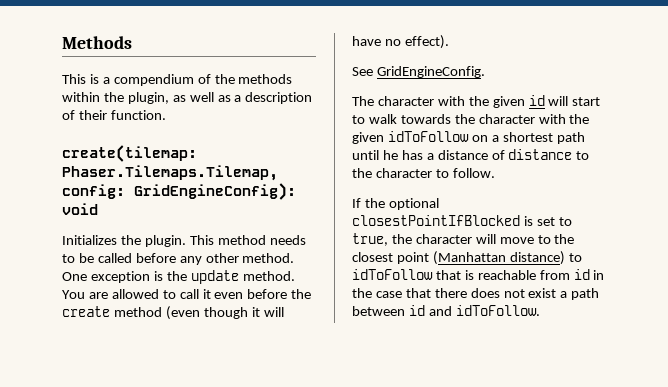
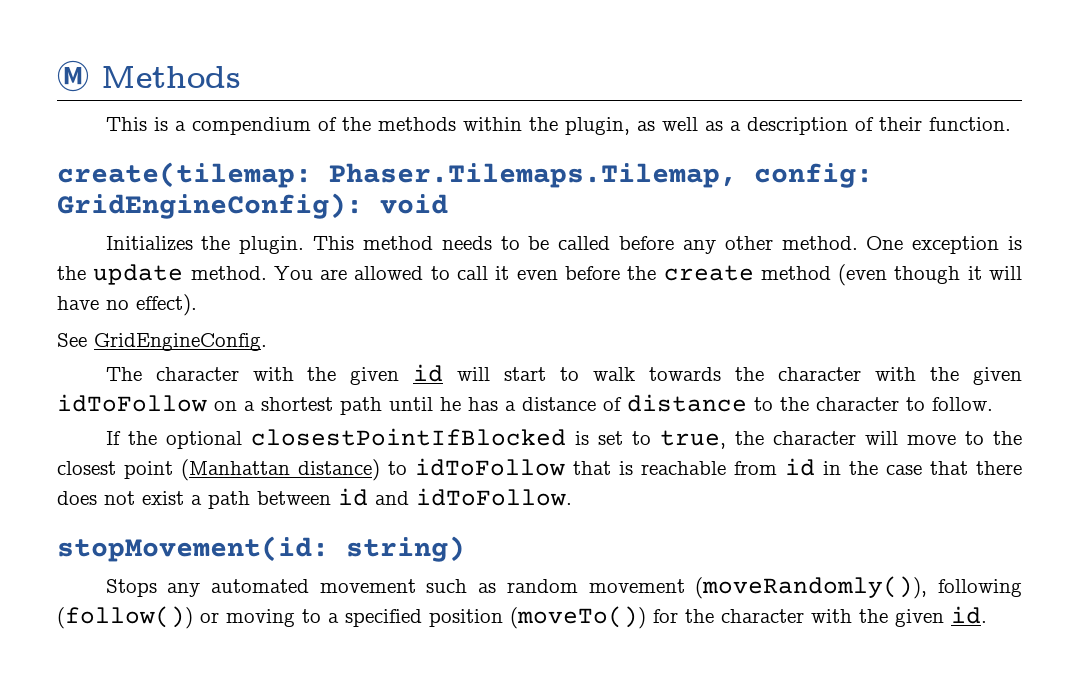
(62, 42) none -> [57,60,89,92] Ⓜ
(540, 310) none -> [57,536,465,562] [105,576,1023,599] [57,606,987,629] // stopMovement(id: string) // Stops any automated movement such as random movement (moveRandomly()), following (follow()) or moving to a specified position (moveTo()) for the character with the given id.

